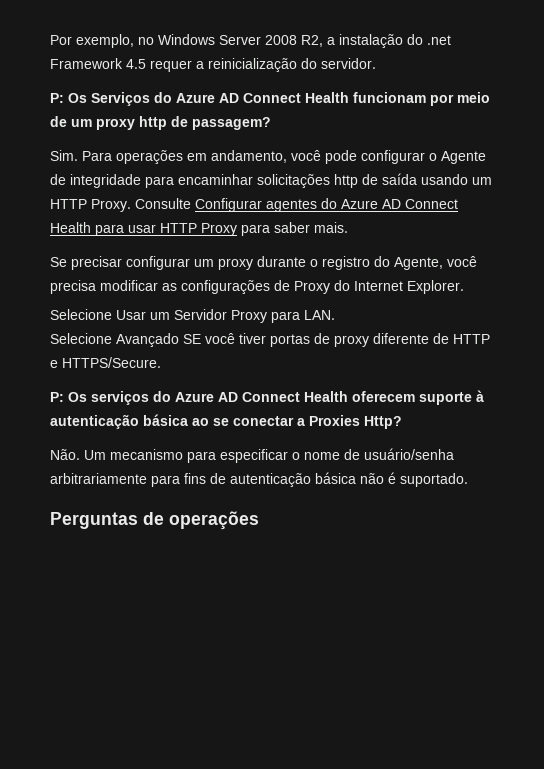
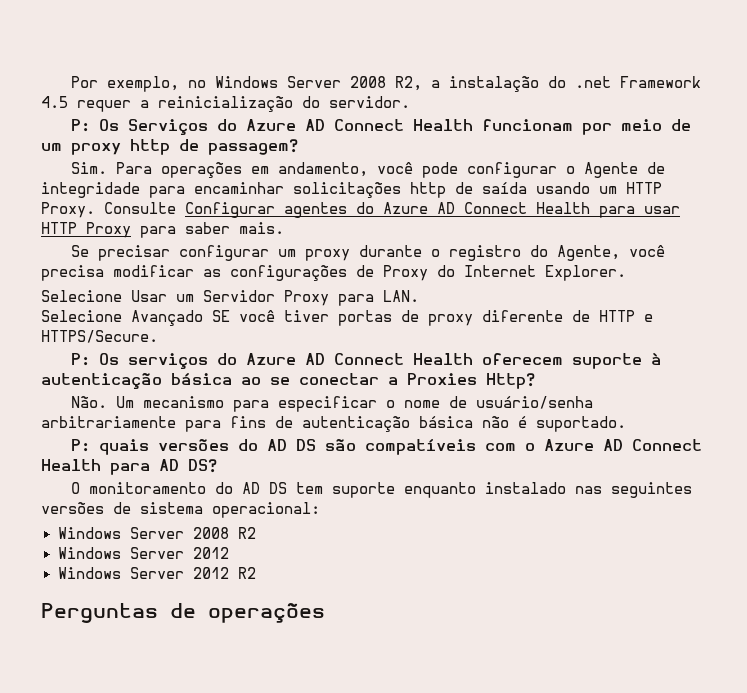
(468, 480) none -> [71,439,703,455] [41,459,217,475] [71,482,693,498] [41,502,320,518] [57,527,256,539] [57,547,229,559] [57,567,256,579] // P: quais versões do AD DS são compatíveis com o Azure AD Connect Health para AD DS? // O monitoramento do AD DS tem suporte enquanto instalado nas seguintes versões de sistema operacional: // Windows Server 2008 R2 // Windows Server 2012 // Windows Server 2012 R2

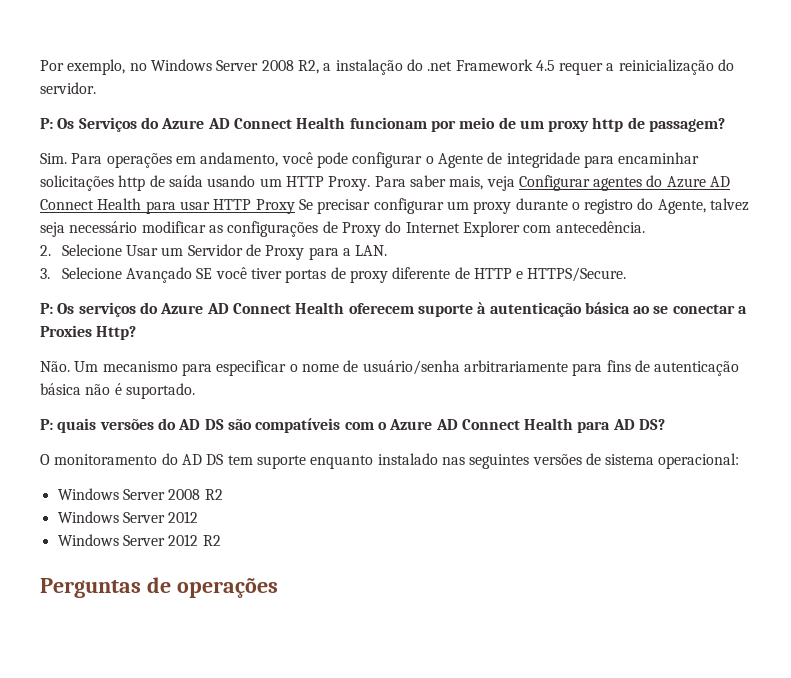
[104,202,176,214] Consulte -> [374,175,515,191] Para saber mais, veja
[140,222,284,238] para saber mais. // -> (295, 206) none
[629,245,666,257] [41,265,104,281] você precisa -> [710,198,750,211] [40,221,138,237] talvez seja necessário
[545,265,626,281] Explorer. // -> [462,221,645,237] [40,245,51,256] Explorer com antecedência. // 2.
[284,290,374,306] Proxy para -> [245,244,351,260] de Proxy para a
(419, 296) none -> [40,268,50,279] 3.

